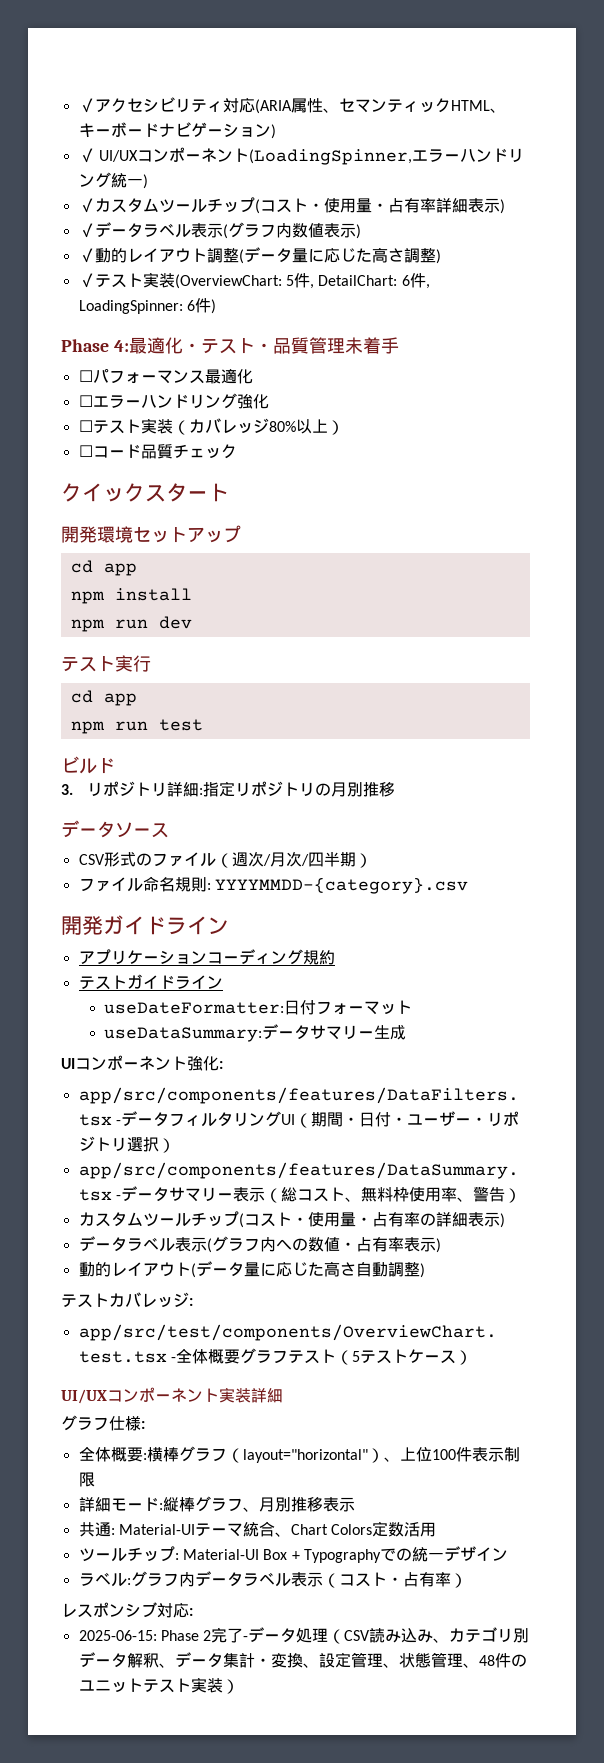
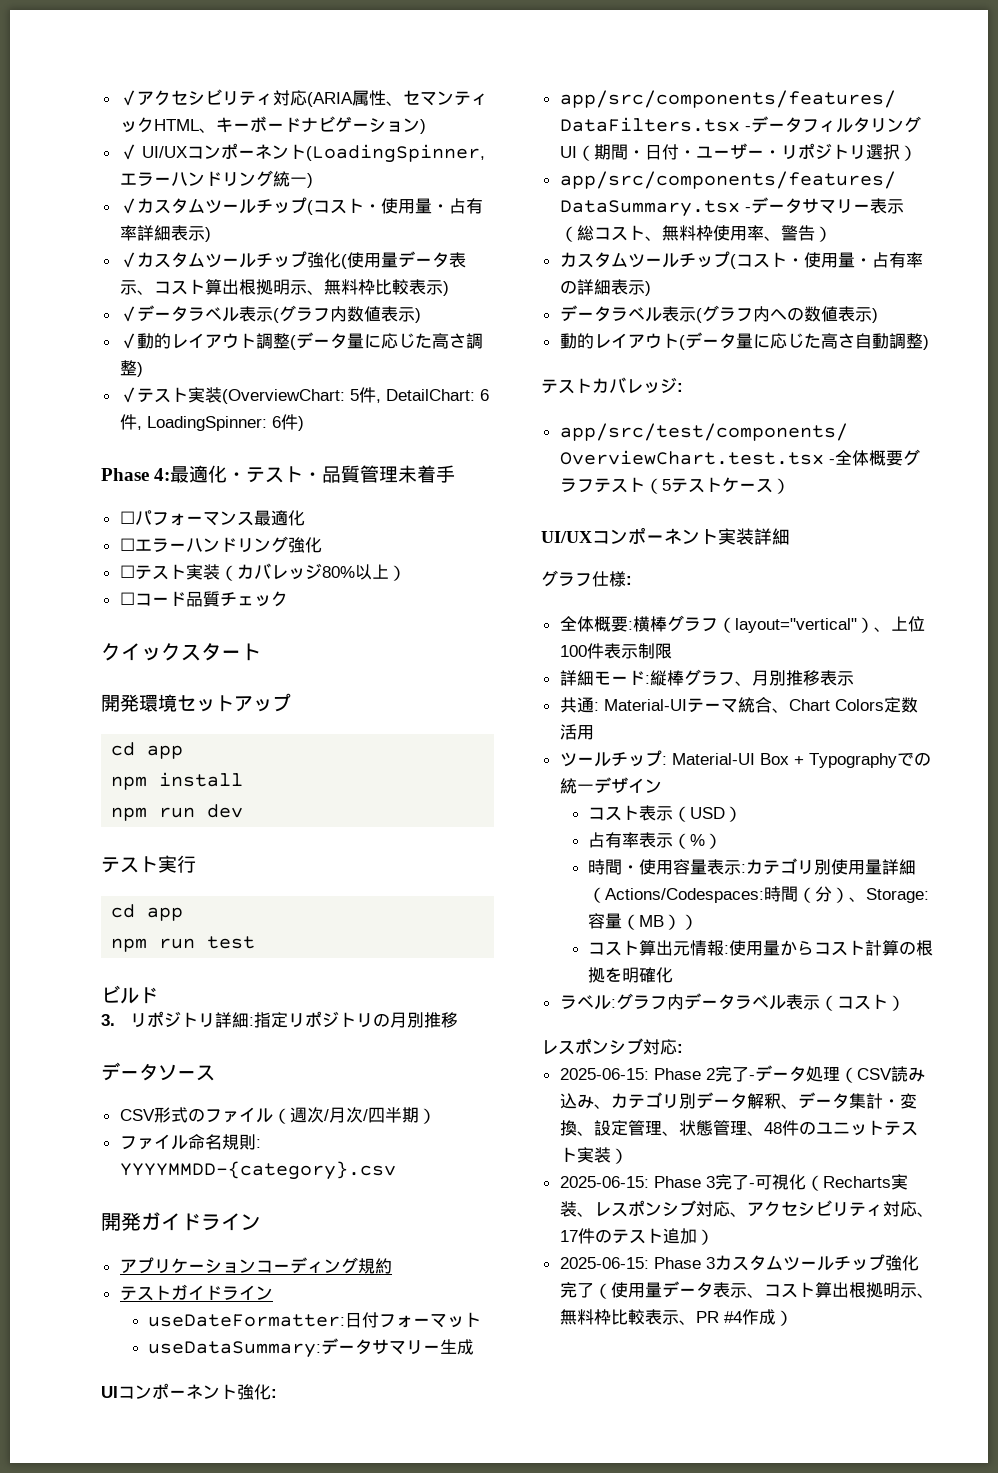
(505, 206) none -> [119,251,466,269] [119,279,449,296] // ✓カスタムツールチップ強化(使用量データ表示、コスト算出根拠明示、無料枠比較表示)
[339,1237,404,1252] ・占有率 -> (838, 314) none
[242,1449,368,1463] layout="horizontal" -> [734,618,857,633] layout="vertical"
(508, 1554) none -> [588,805,743,822] [588,832,723,849] [588,858,917,875] [588,886,930,903] [588,913,699,930] [588,940,934,956] [588,967,674,983] // コスト表示（USD） // 占有率表示（%） // 時間・使用容量表示:カテゴリ別使用量詳細（Actions/Codespaces:時間（分）、Storage:容量（MB）） // コスト算出元情報:使用量からコスト計算の根拠を明確化
[386,1572,451,1587] ・占有率 -> (888, 1001) none
(239, 1686) none -> [559,1174,908,1191] [559,1200,934,1217] [559,1228,714,1245] [559,1254,919,1271] [559,1281,934,1299] [559,1309,793,1326] // 2025-06-15: Phase 3完了-可視化（Recharts実装、レスポンシブ対応、アクセシビリティ対応、17件のテスト追加） // 2025-06-15: Phase 3カスタムツールチップ強化完了（使用量データ表示、コスト算出根拠明示、無料枠比較表示、PR #4作成）

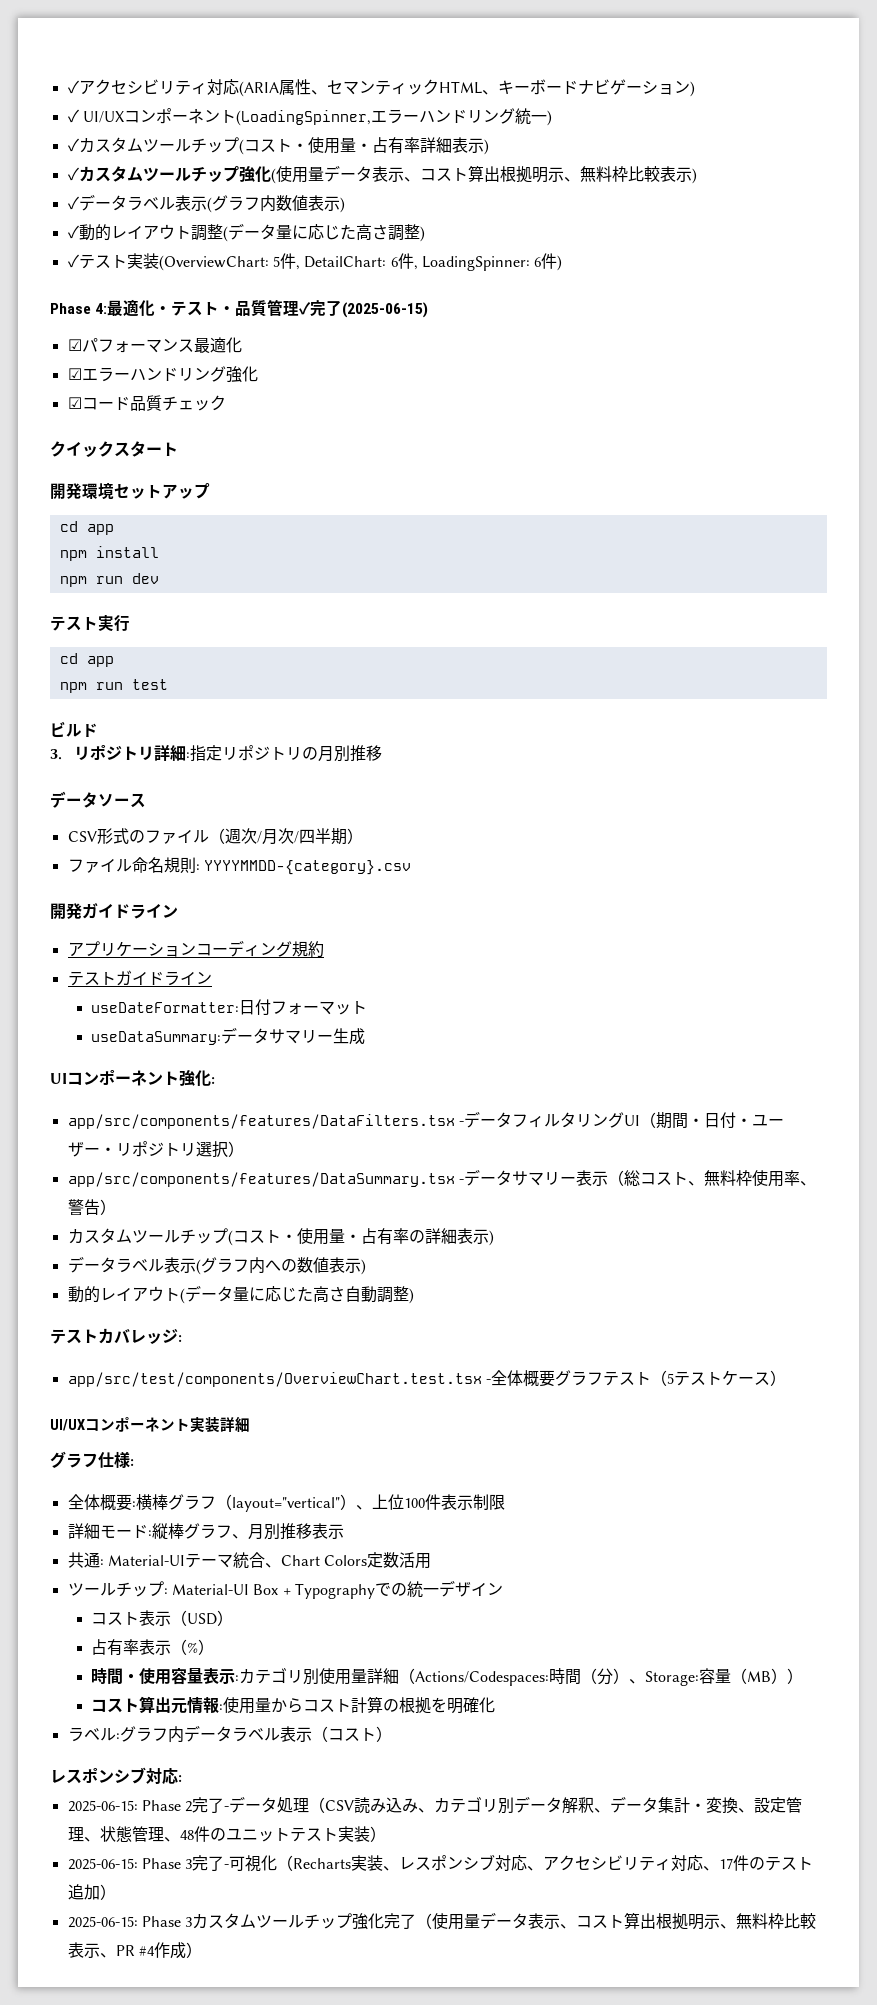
[398,465,456,483] [119,511,135,524] 未着手 // ☐ -> [299,300,429,318] [67,339,82,351] ✓完了(2025-06-15) // ☑
[119,538,135,551] ☐ -> [67,368,82,380] ☑
[119,563,406,581] [119,592,135,605] ☐テスト実装（カバレッジ80%以上） // ☐ -> [67,397,82,409] ☑

